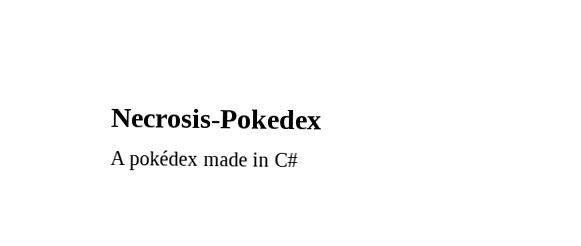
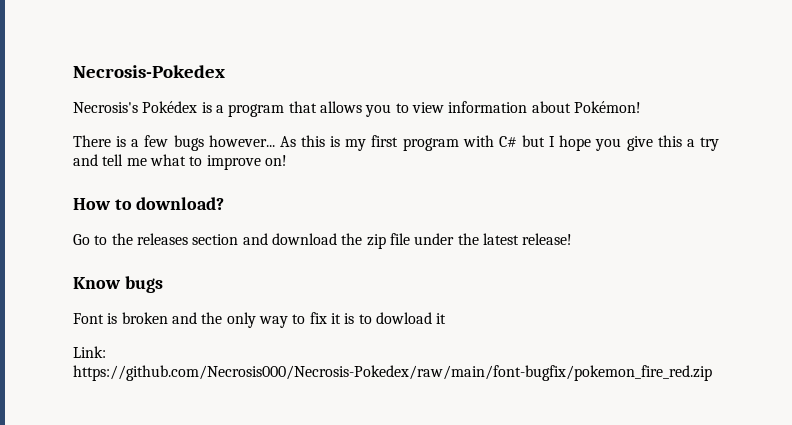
[110,150,298,171] A pokédex made in C# -> [73,101,641,117] [73,135,719,151] [73,154,287,170] [73,197,225,210] [73,233,573,249] [73,276,163,293] [73,312,447,328] [73,346,106,358] [73,365,712,381] Necrosis's Pokédex is a program that allows you to view information about Pokémon! // There is a few bugs however... As this is my first program with C# but I hope you give this a try and tell me what to improve on! // How to download? // Go to the releases section and download the zip file under the latest release! // Know bugs // Font is broken and the only way to fix it is to dowload it // Link: https://github.com/Necrosis000/Necrosis-Pokedex/raw/main/font-bugfix/pokemon_fire_red.zip

